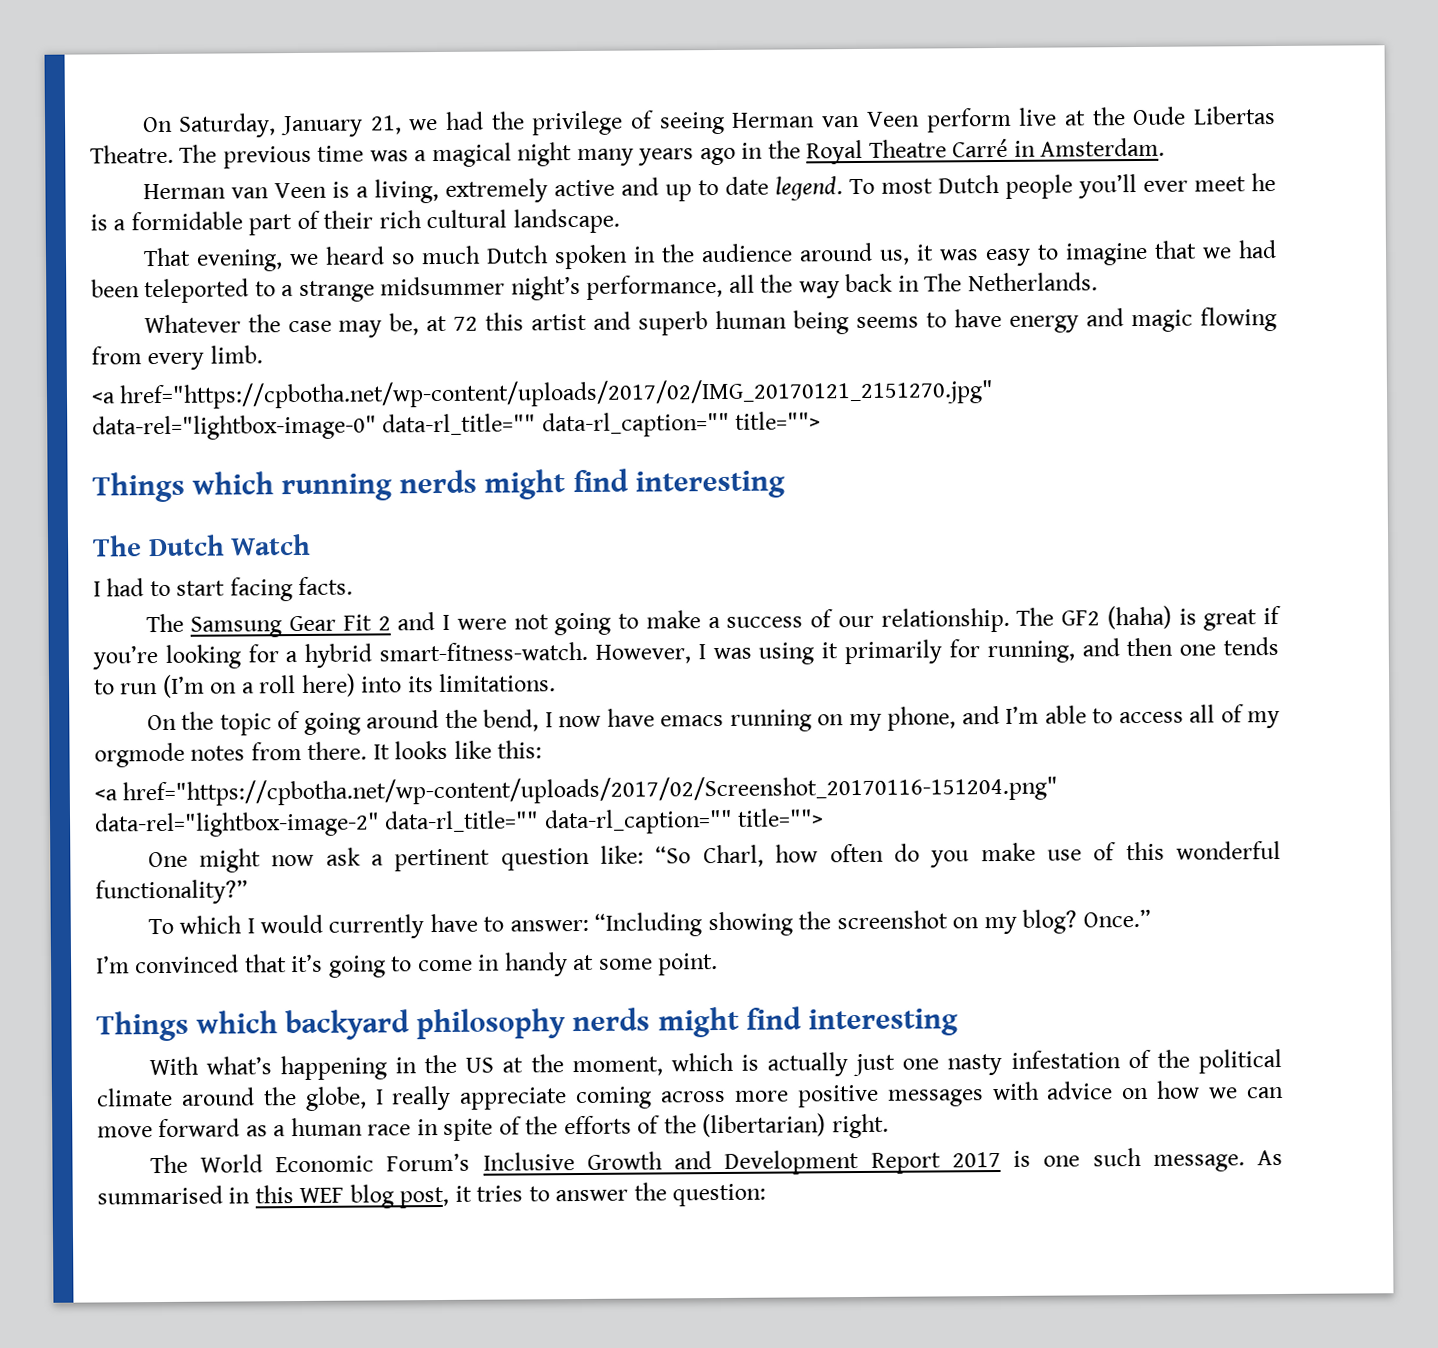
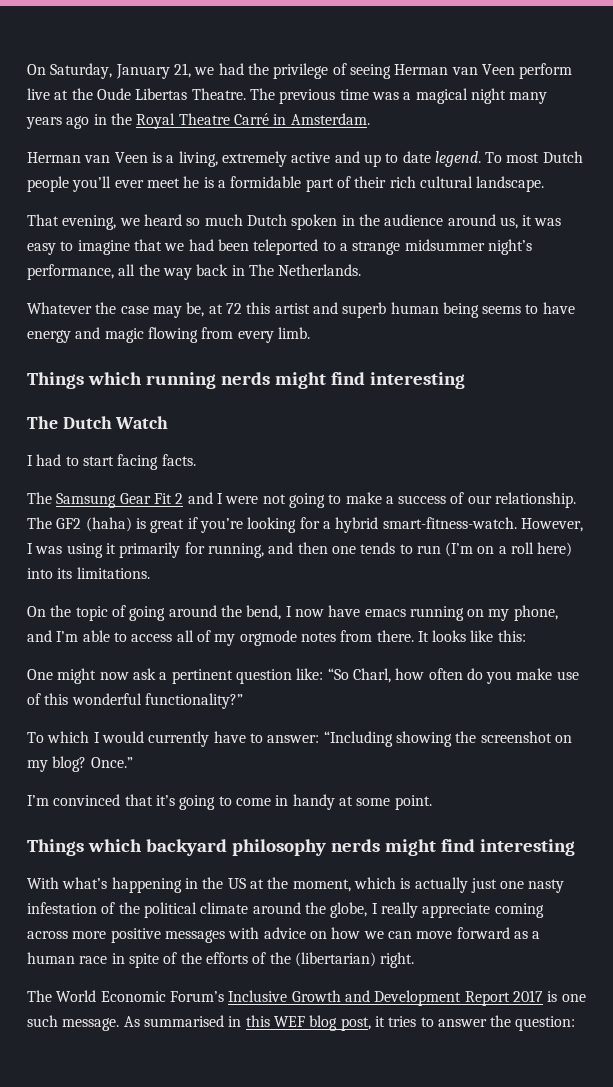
[91,378,995,410] [92,411,822,441] // <a href="https://cpbotha.net/wp-content/uploads/2017/02/IMG_20170121_2151270.jpg" data-rel="lightbox-image-0" data-rl_title="" data-rl_caption="" title=""> -> (310, 333) none
[94,774,1059,807] [94,808,825,838] // <a href="https://cpbotha.net/wp-content/uploads/2017/02/Screenshot_20170116-151204.png" data-rel="lightbox-image-2" data-rl_title="" data-rl_caption="" title=""> -> (526, 636) none

